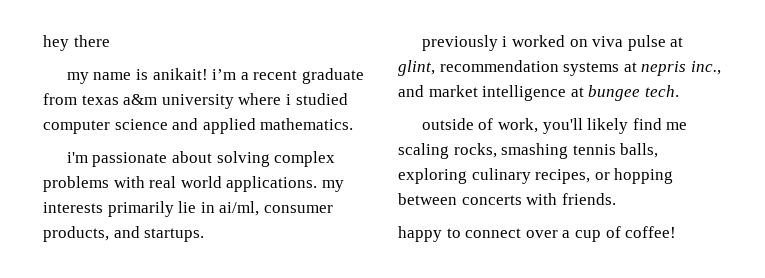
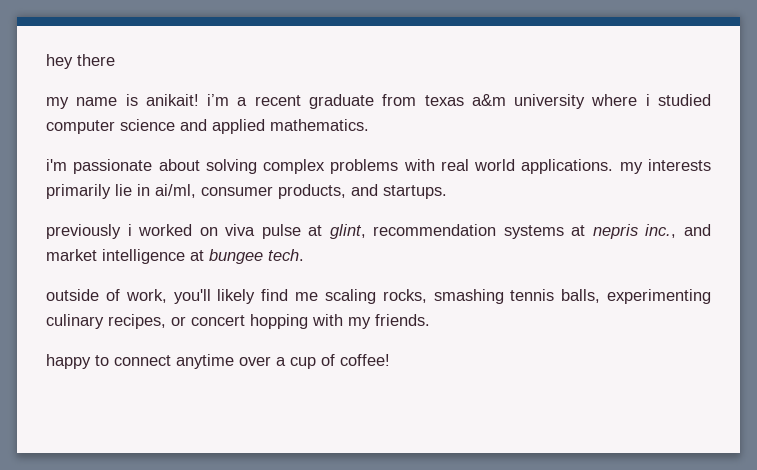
[398,168,467,184] exploring -> [607,289,711,304] experimenting
[614,168,674,184] [398,193,558,205] hopping between concerts with -> [191,314,371,329] concert hopping with my
(522, 233) none -> [176,354,234,369] anytime

